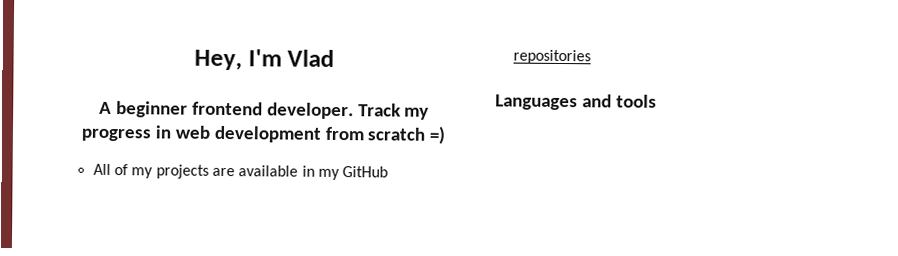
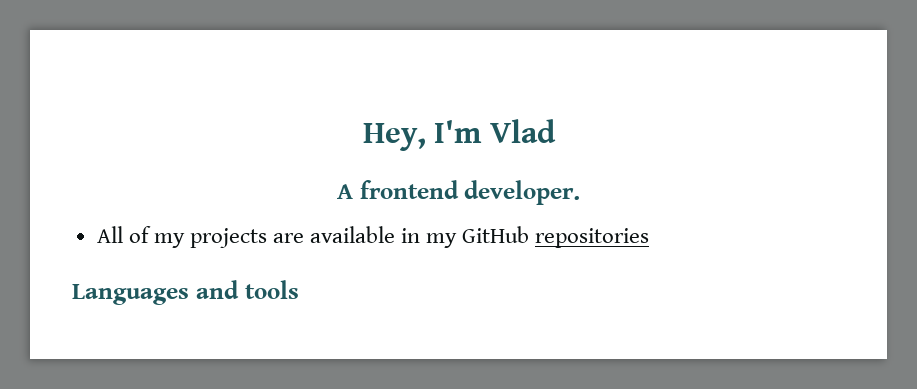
[115,101,188,118] beginner -> (353, 191) none
[357,103,430,120] [80,125,447,144] Track my progress in web development from scratch =) -> (581, 192) none

